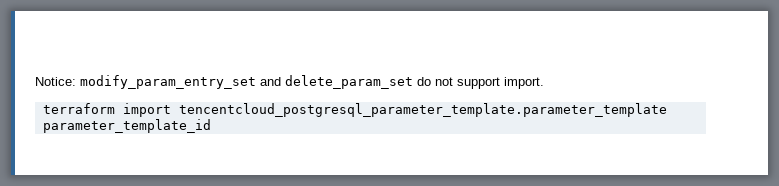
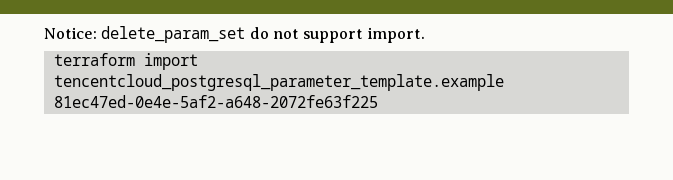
[80,75,281,89] modify_param_entry_set and -> (97, 33) none
[178,103,667,117] [42,119,211,133] tencentcloud_postgresql_parameter_template.parameter_template parameter_template_id -> [53,74,504,91] [53,95,378,108] tencentcloud_postgresql_parameter_template.example 81ec47ed-0e4e-5af2-a648-2072fe63f225

